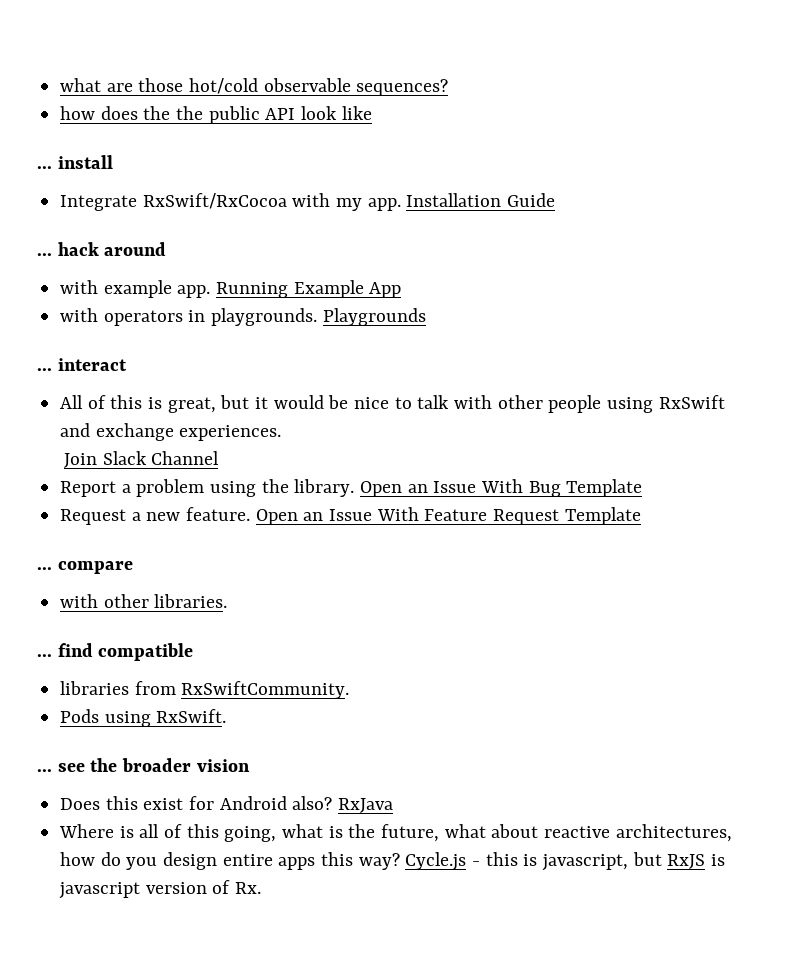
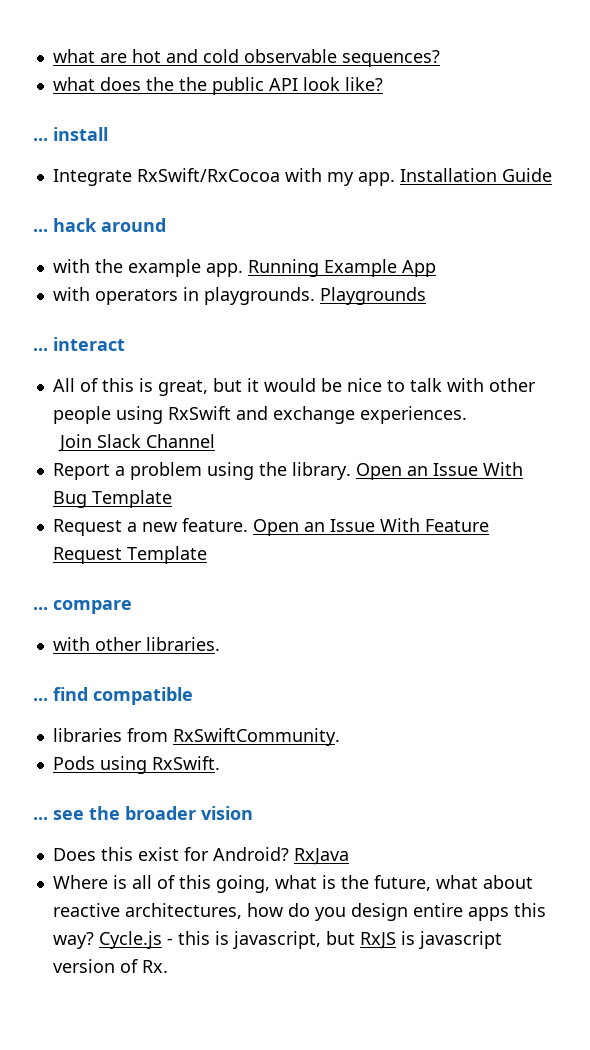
[138,78,259,94] those hot/cold -> [131,49,239,63] hot and cold
[60,106,96,120] how -> [52,77,95,91] what
[341,106,372,120] like -> [344,77,383,91] like?
(99, 287) none -> [94,259,123,273] the
[219,796,333,810] Android also? -> [212,847,289,861] Android?

